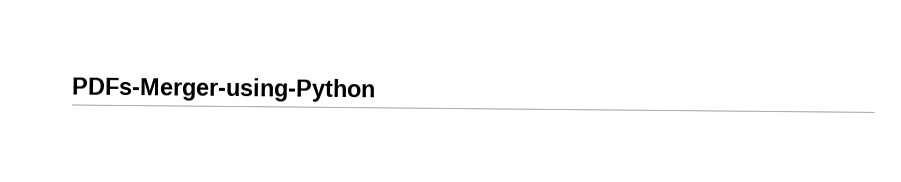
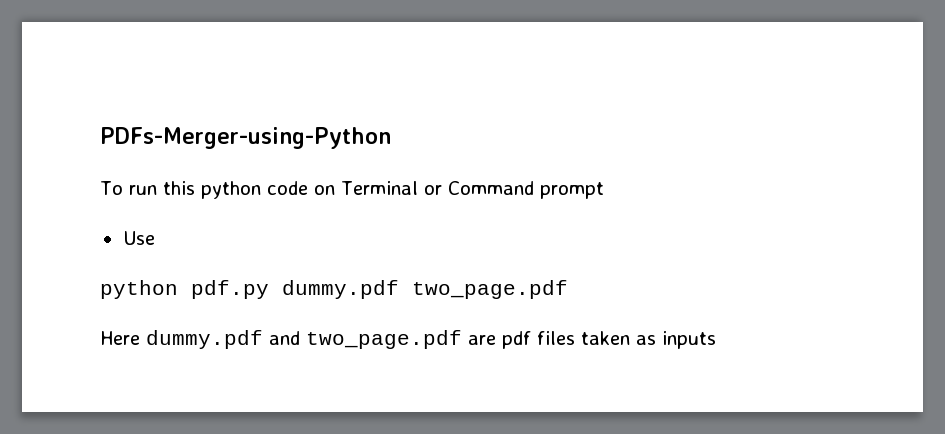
(376, 89) none -> [100,181,604,199] [122,231,155,245] [100,280,568,299] [100,330,716,349] // To run this python code on Terminal or Command prompt // Use // python pdf.py dummy.pdf two_page.pdf // Here dummy.pdf and two_page.pdf are pdf files taken as inputs

